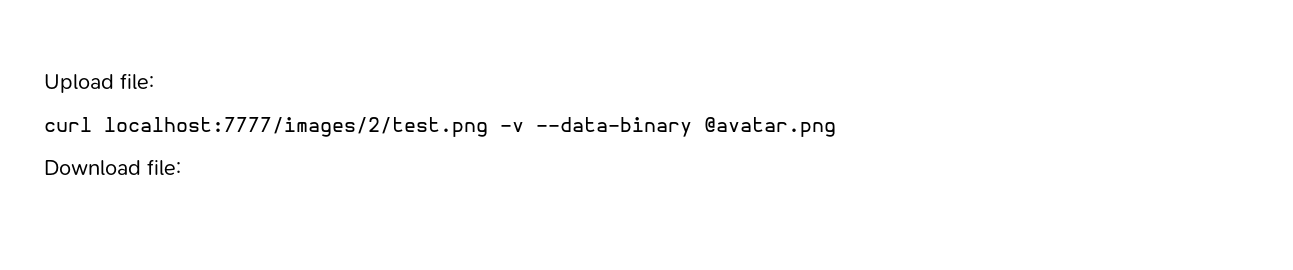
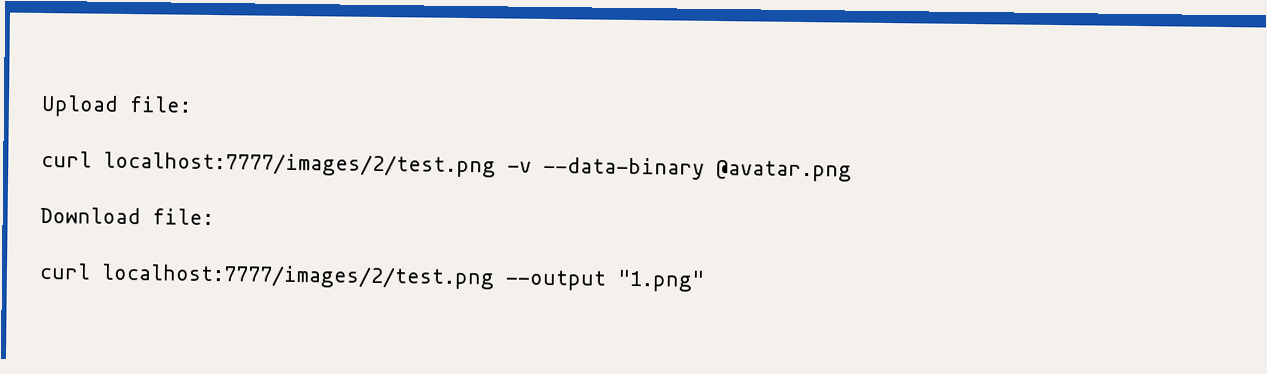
(181, 167) none -> [39,262,705,292] // curl localhost:7777/images/2/test.png --output "1.png"

